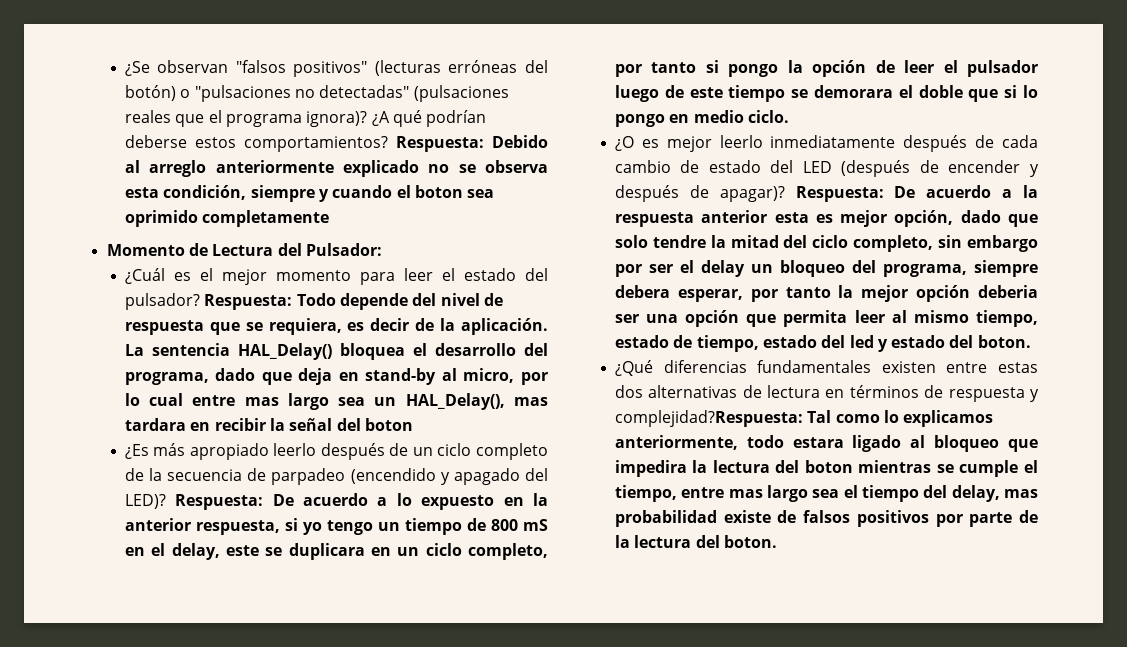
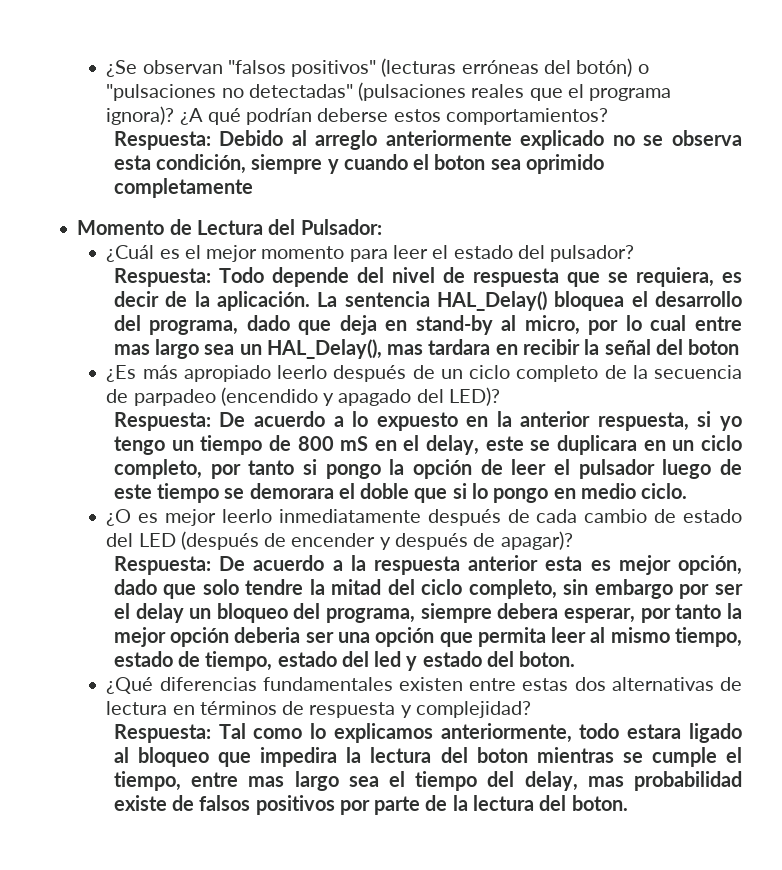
(388, 144) none -> (608, 116) //
(200, 301) none -> (635, 253) //
(166, 501) none -> (500, 396) //
(785, 194) none -> (573, 540) //
[614,410,803,427] complejidad?Respuesta: -> [415,701,531,718] [113,724,211,743] complejidad? // Respuesta:

